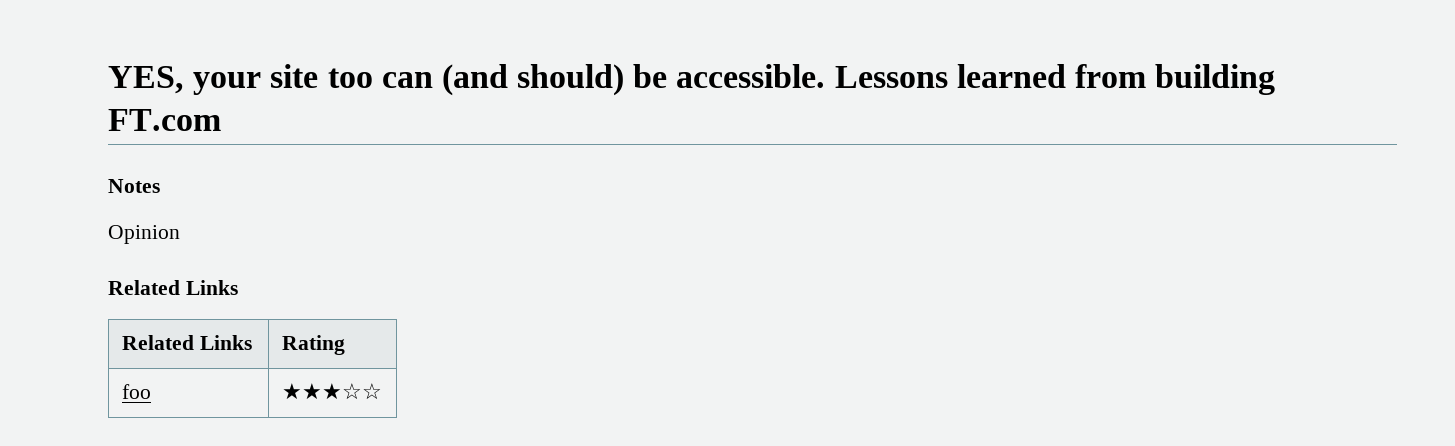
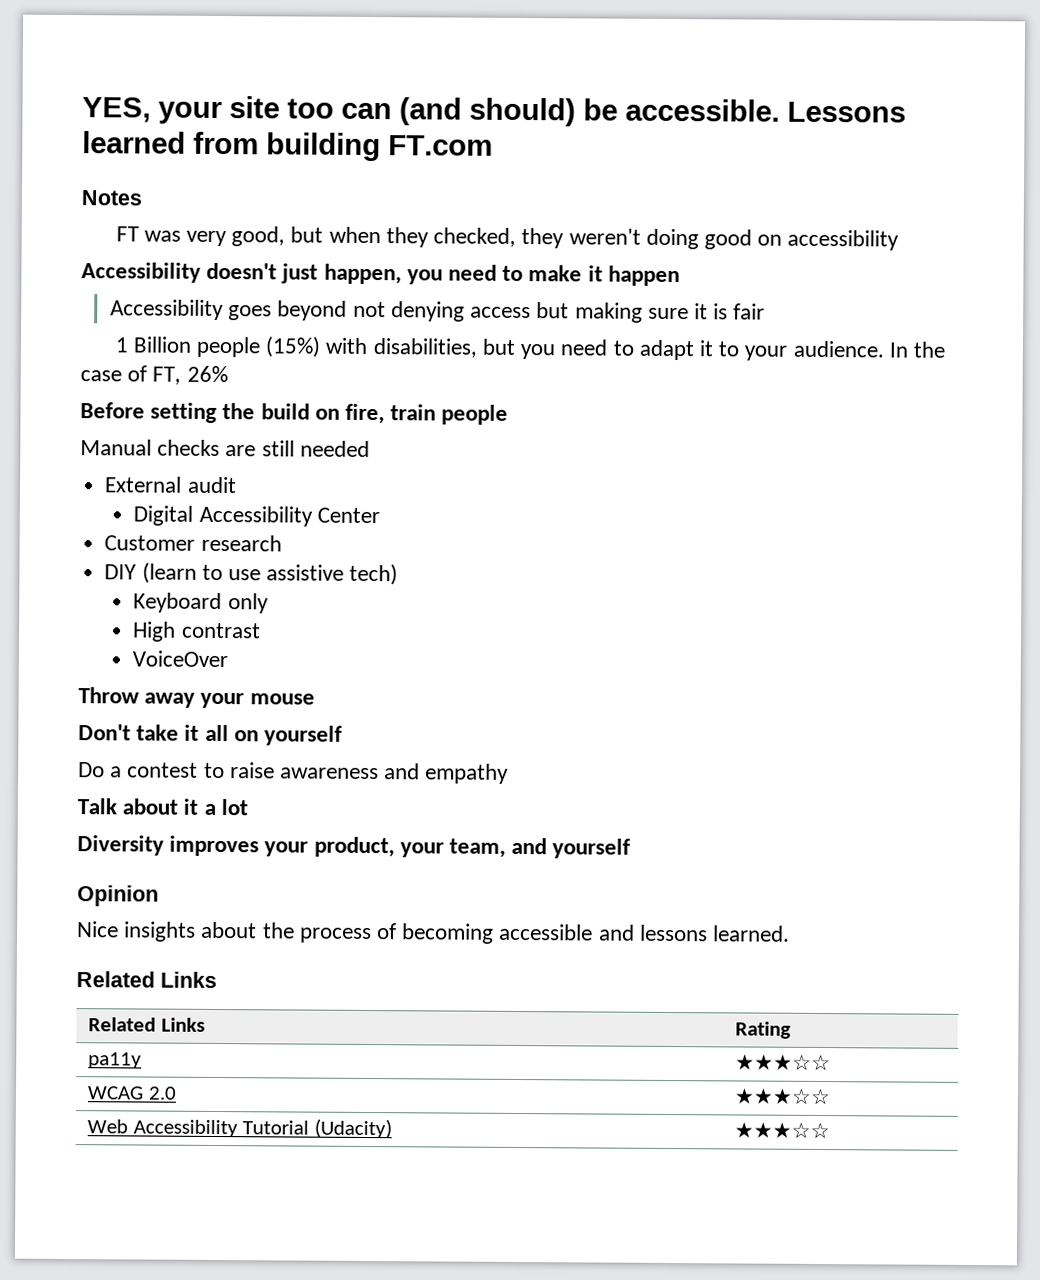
[108,225,180,244] Opinion -> [115,226,900,251] [81,262,680,287] [110,299,766,323] [114,336,945,361] [80,365,228,385] [80,402,509,425] [80,439,370,457] [104,476,237,494] [133,505,380,527] [104,534,282,552] [104,562,399,586] [133,592,269,614] [132,621,261,642] [132,650,229,668] [78,687,315,709] [78,724,344,746] [78,762,510,784] [77,798,248,816] [77,835,632,859] [77,885,159,907] [77,921,791,944] FT was very good, but when they checked, they weren't doing good on accessibility // Accessibility doesn't just happen, you need to make it happen // Accessibility goes beyond not denying access but making sure it is fair // 1 Billion people (15%) with disabilities, but you need to adapt it to your audience. In the case of FT, 26% // Before setting the build on fire, train people // Manual checks are still needed // External audit // Digital Accessibility Center // Customer research // DIY (learn to use assistive tech) // Keyboard only // High contrast // VoiceOver // Throw away your mouse // Don't take it all on yourself // Do a contest to raise awareness and empathy // Talk about it a lot // Diversity improves your product, your team, and yourself // Opinion // Nice insights about the process of becoming accessible and lessons learned.
[121,384,151,399] [281,383,382,400] foo | ★★★☆☆ -> [88,1052,143,1069] [735,1053,832,1072] [87,1086,177,1100] [734,1087,832,1106] [87,1118,392,1139] [734,1121,831,1140] pa11y | ★★★☆☆ // WCAG 2.0 | ★★★☆☆ // Web Accessibility Tutorial (Udacity) | ★★★☆☆

